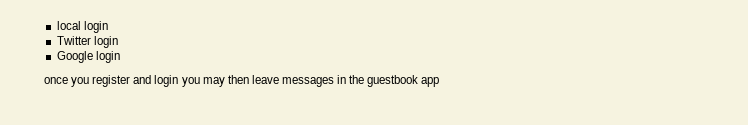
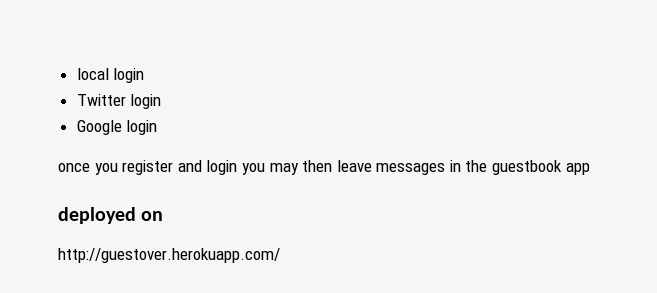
(440, 82) none -> [58,207,164,224] [58,248,280,263] // deployed on // http://guestover.herokuapp.com/

